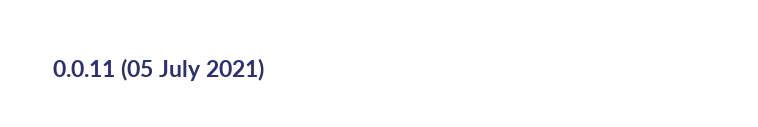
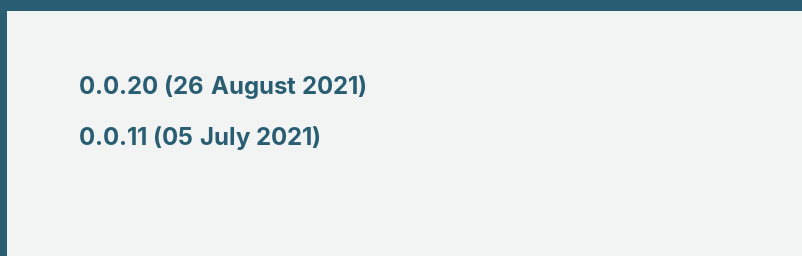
(53, 68) none -> [79,75,368,99] 0.0.20 (26 August 2021) //

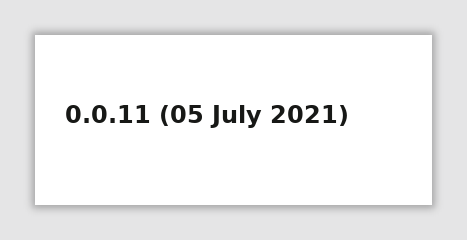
[79,75,368,99] 0.0.20 (26 August 2021) // -> (65, 114) none

